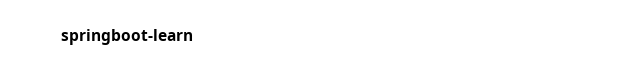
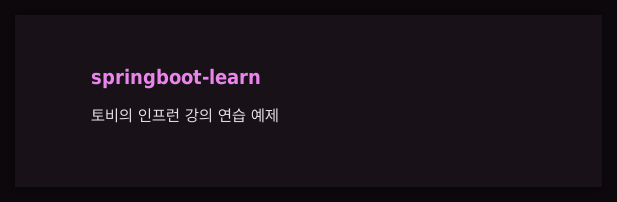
(193, 37) none -> [91,108,279,123] // 토비의 인프런 강의 연습 예제

